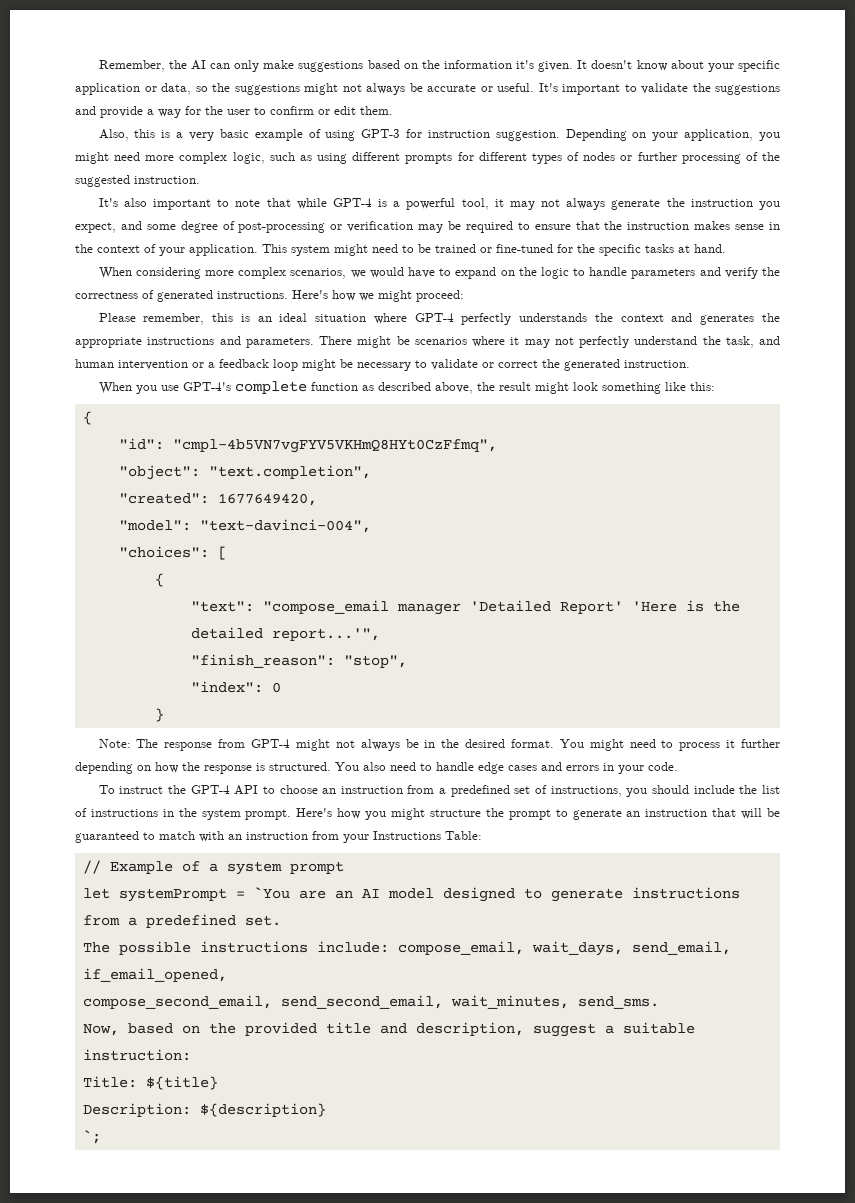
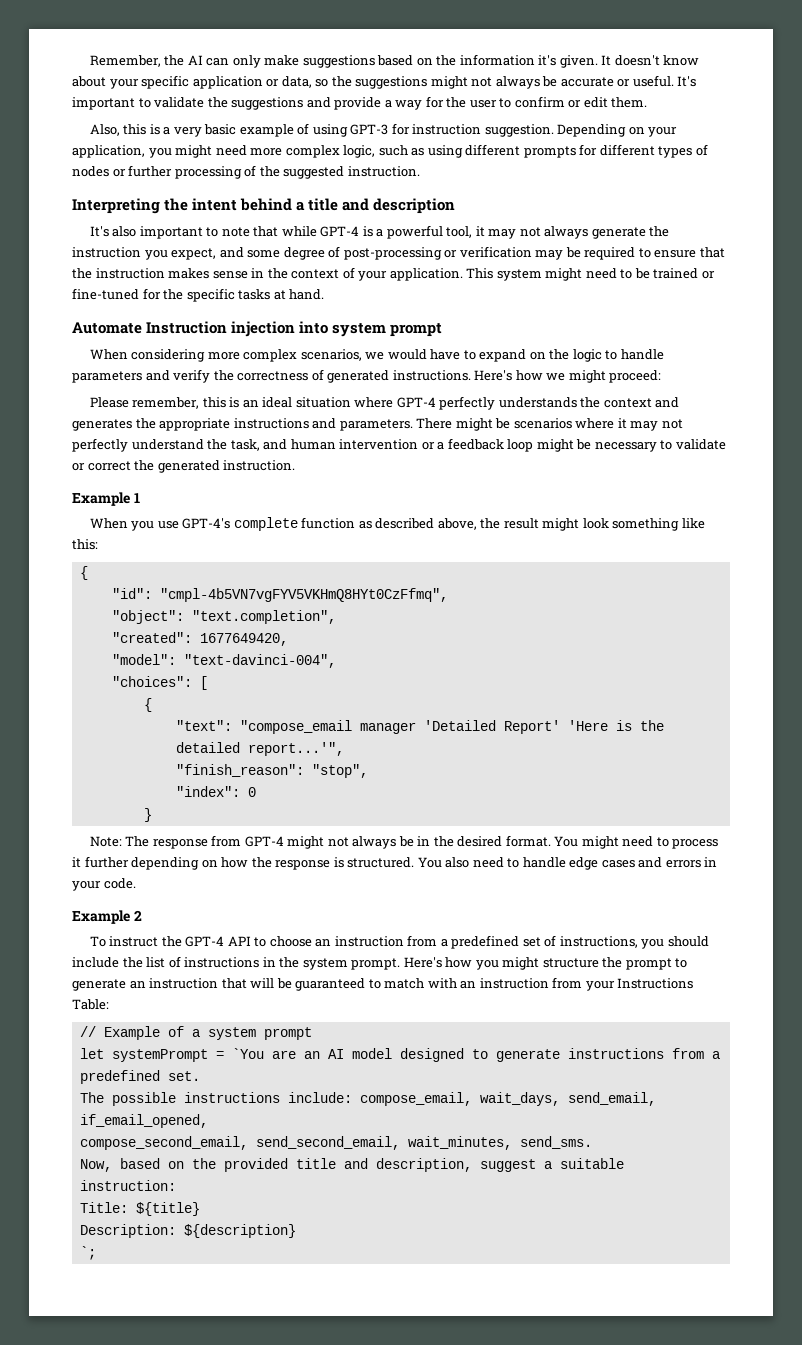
(200, 180) none -> [72,198,456,214] // Interpreting the intent behind a title and description
(726, 248) none -> [72,321,443,337] // Automate Instruction injection into system prompt
(690, 364) none -> [72,492,140,506] // Example 1
(678, 766) none -> [72,910,142,924] // Example 2

